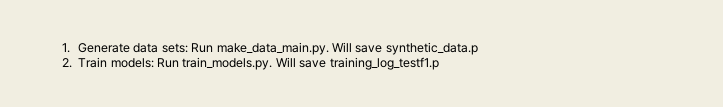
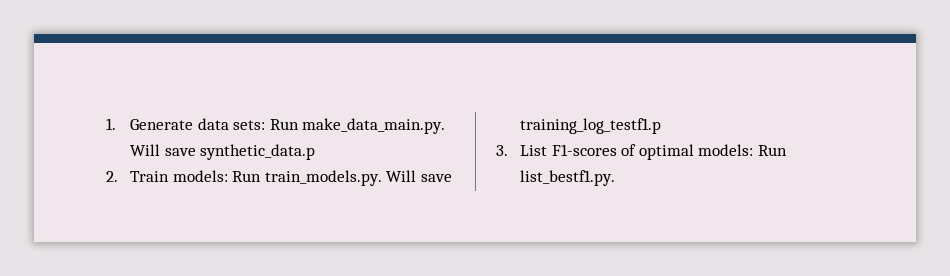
(439, 63) none -> [496,144,787,160] [519,170,615,186] // 3. List F1-scores of optimal models: Run list_bestf1.py.

